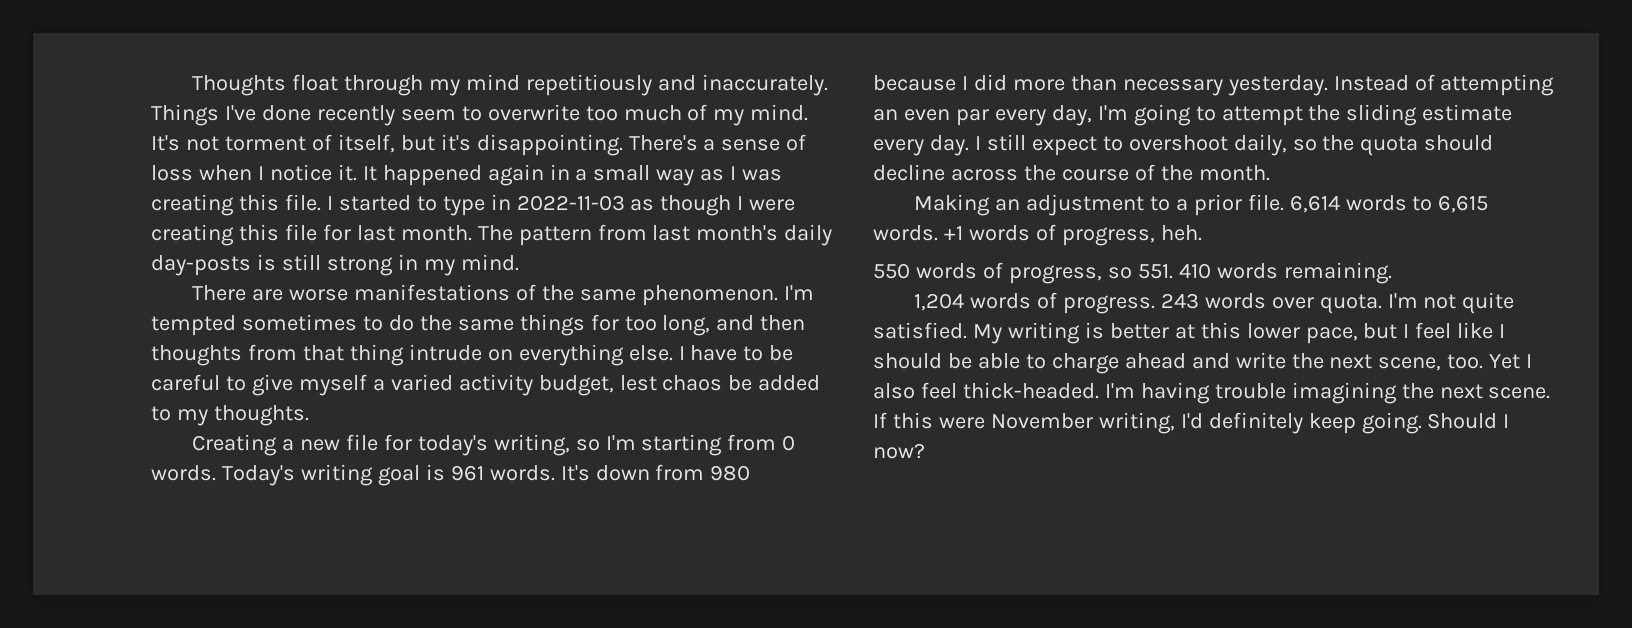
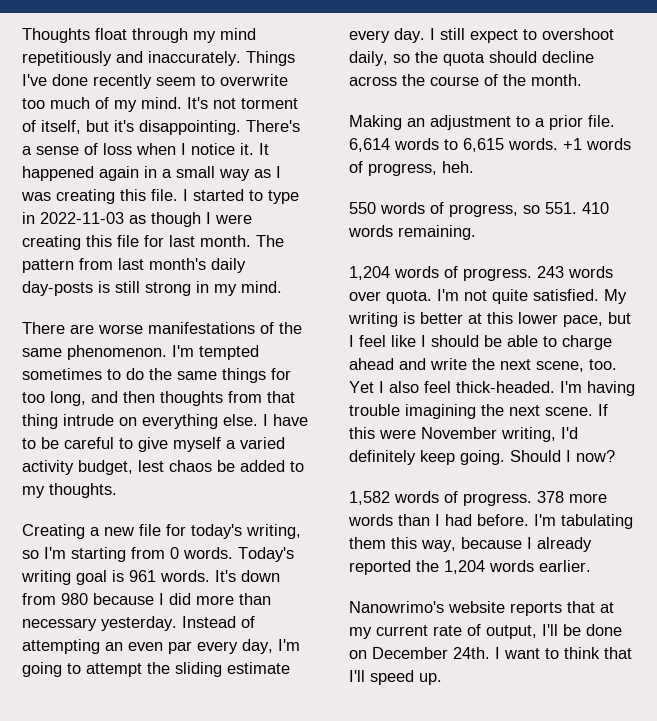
(925, 451) none -> [349,491,607,506] [348,514,633,529] [349,537,592,552] [349,560,591,575] [349,601,614,616] [349,624,622,639] [349,647,632,659] [349,670,442,685] // 1,582 words of progress. 378 more words than I had before. I'm tabulating them this way, because I already reported the 1,204 words earlier. // Nanowrimo's website reports that at my current rate of output, I'll be done on December 24th. I want to think that I'll speed up.

